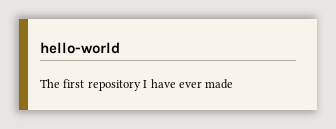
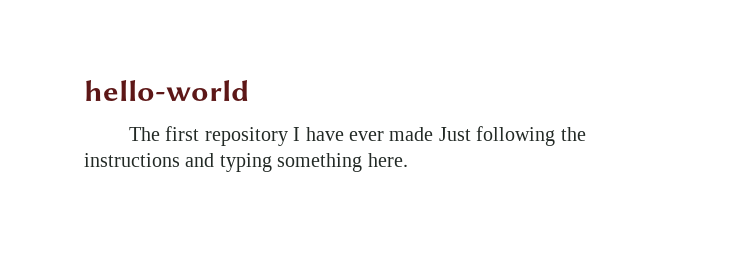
(234, 84) none -> [438,126,586,146] [84,153,408,172] Just following the instructions and typing something here.

